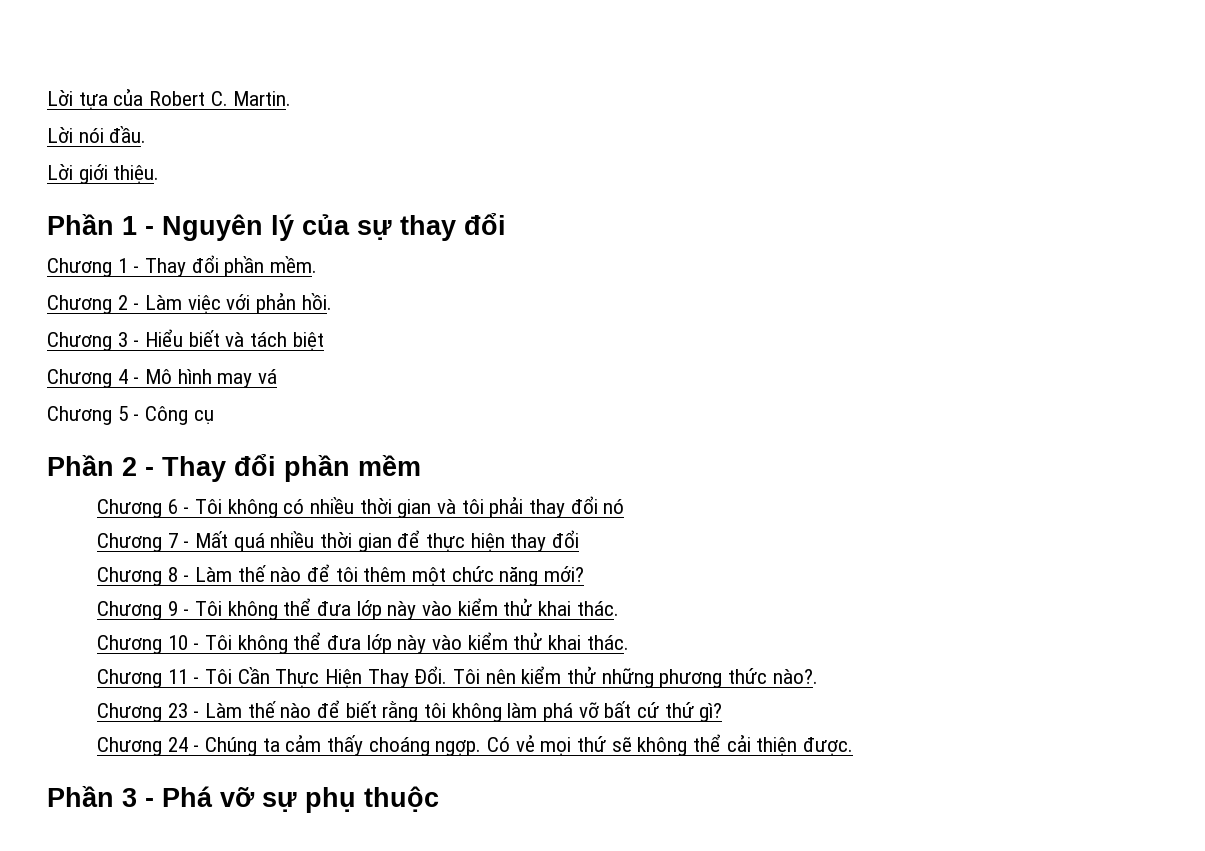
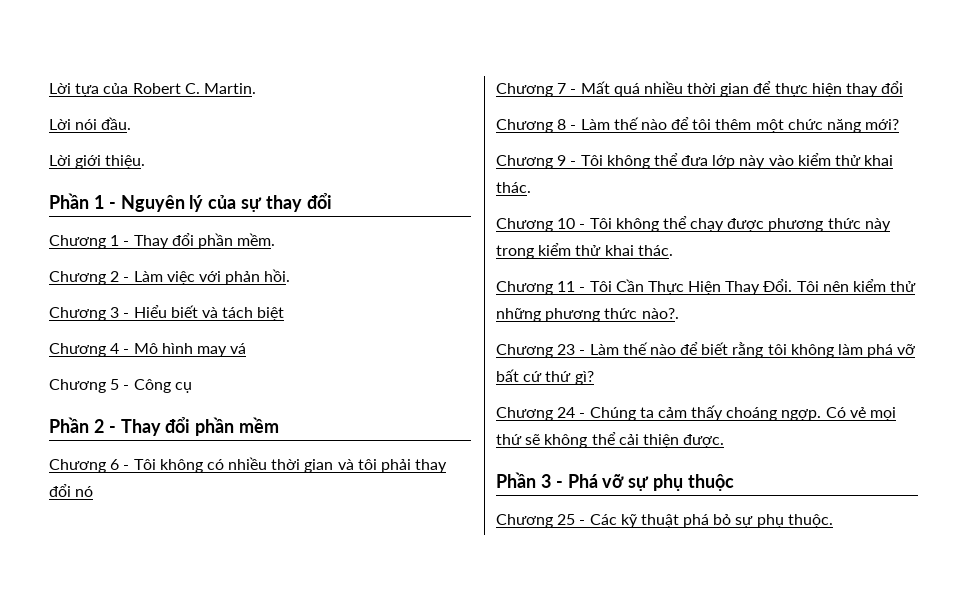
[327,634,463,654] đưa lớp này vào -> [690,218,891,232] [496,245,534,259] chạy được phương thức này trong
(439, 799) none -> [496,514,833,528] // Chương 25 - Các kỹ thuật phá bỏ sự phụ thuộc.

